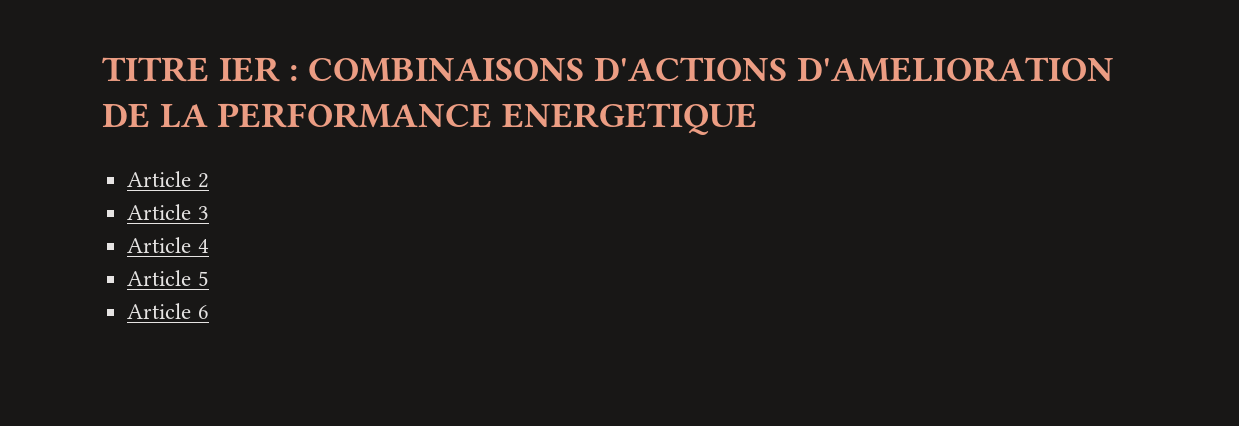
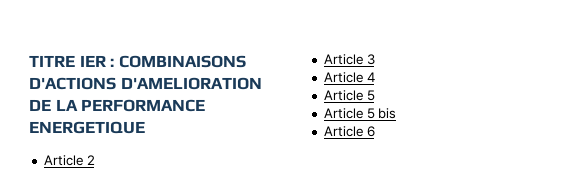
(209, 278) none -> [323,108,397,119] // Article 5 bis

